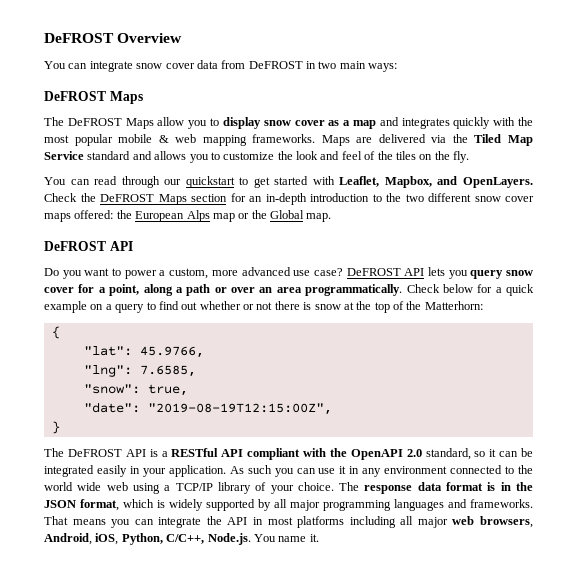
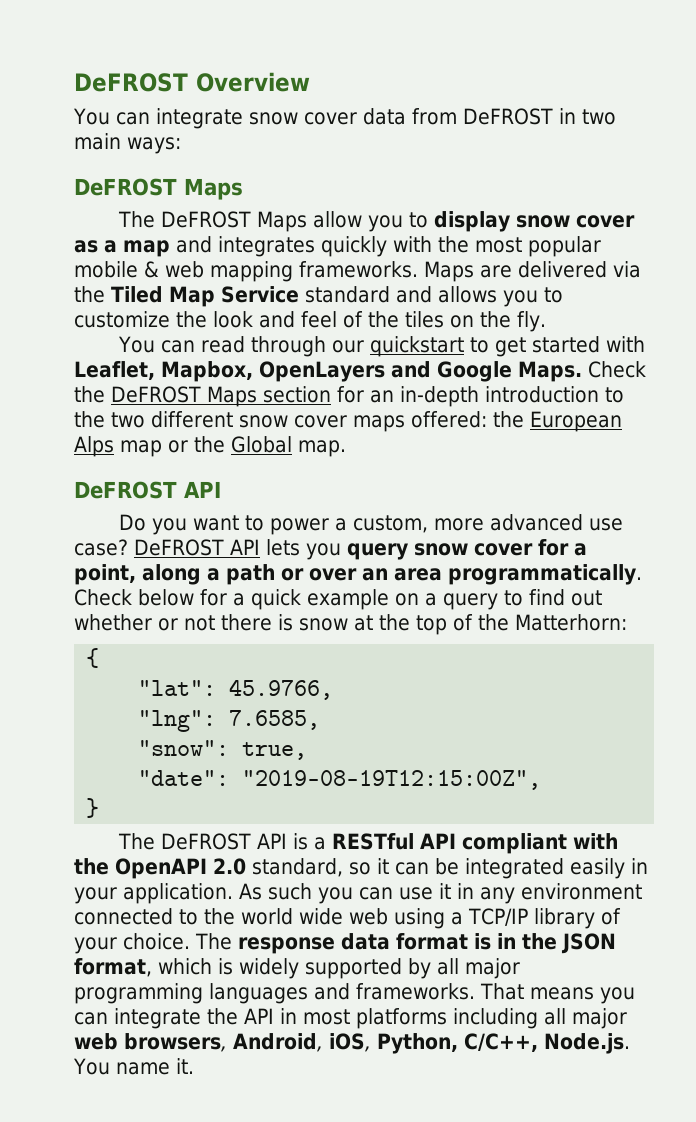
[437,176,533,188] and OpenLayers. -> [259,361,582,382] OpenLayers and Google Maps.

